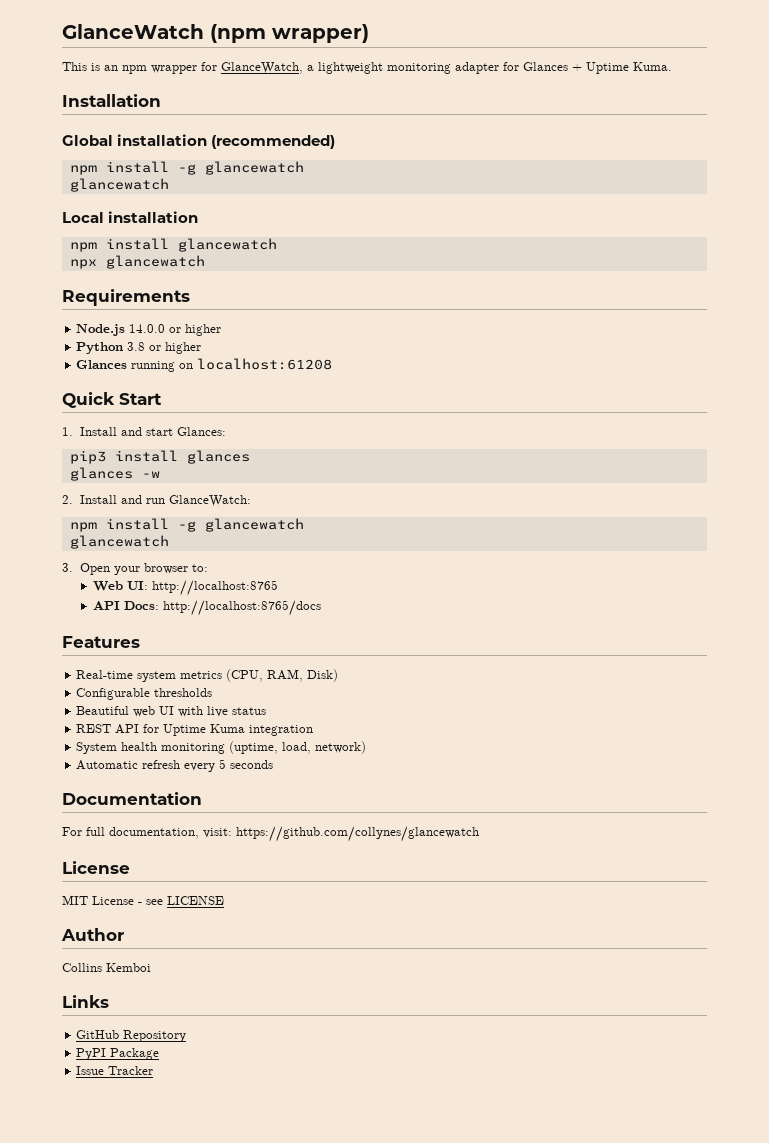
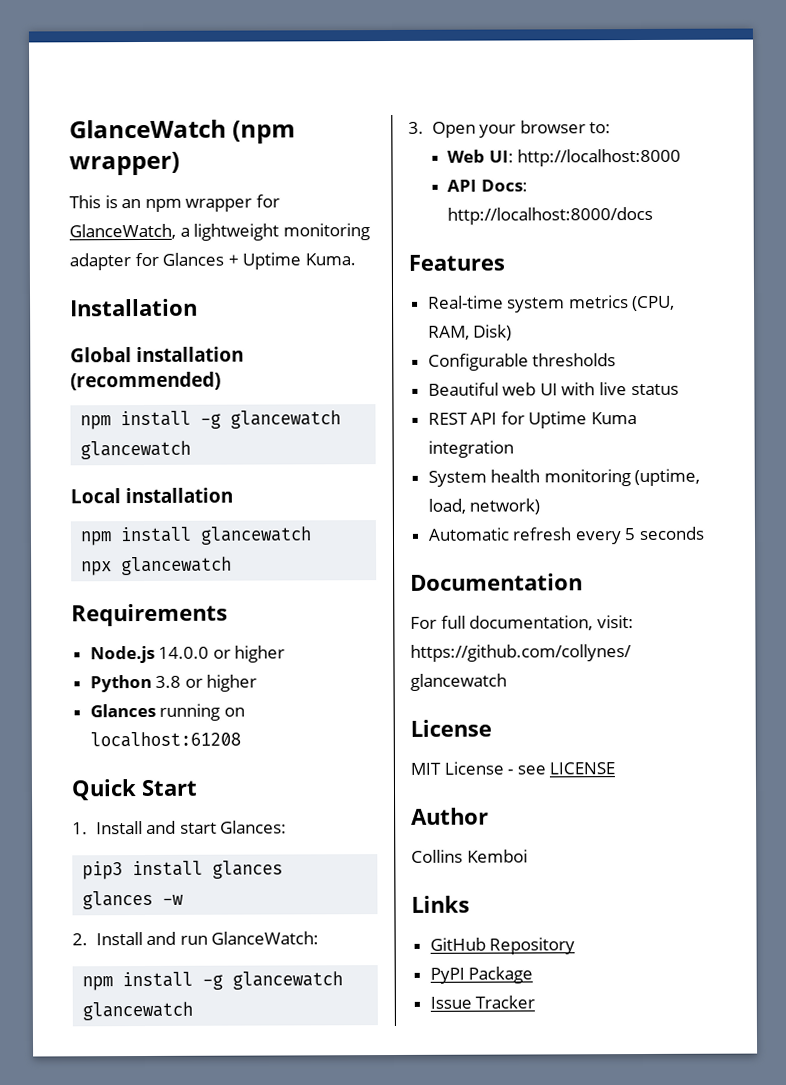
[152,580,279,596] http://localhost:8765 -> [517,148,682,167] http://localhost:8000
[163,600,322,616] http://localhost:8765/docs -> [447,206,654,225] http://localhost:8000/docs

